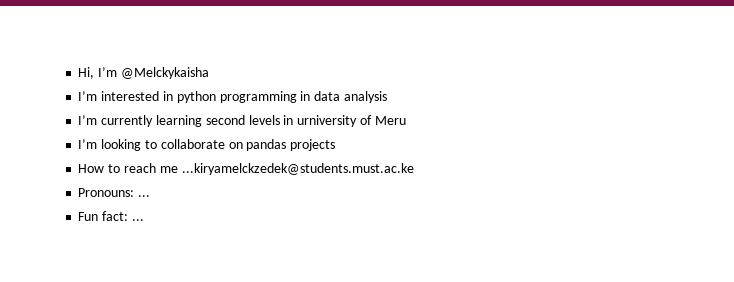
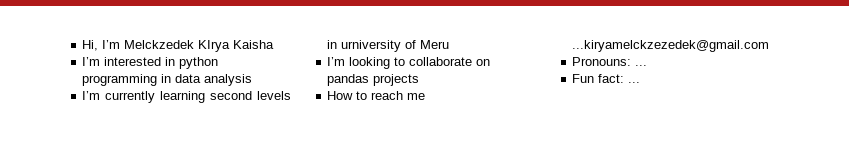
[120,67,209,79] @Melckykaisha -> [124,40,275,52] Melckzedek KIrya Kaisha
[181,163,414,175] ...kiryamelckzedek@students.must.ac.ke -> [572,40,770,52] ...kiryamelckzezedek@gmail.com

